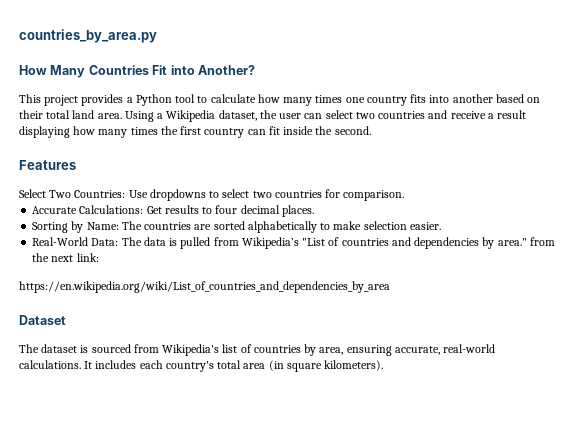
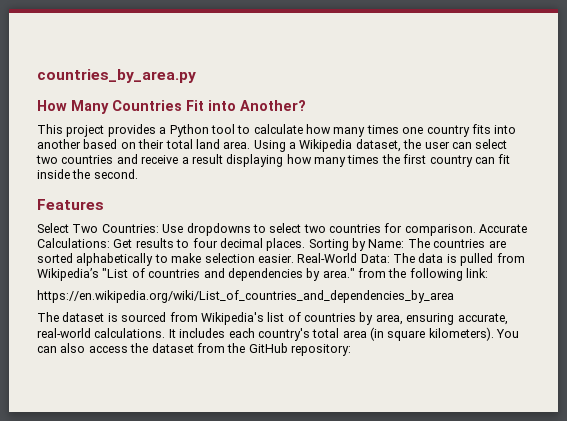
(405, 195) // -> (476, 230) none
(314, 211) // -> (306, 244) none
(441, 226) // -> (294, 258) none
[51,255,74,262] next -> [409,268,463,281] following
[19,315,66,325] // Dataset -> (454, 296) none
(384, 365) none -> [496,329,520,338] [37,343,351,356] You can also access the dataset from the GitHub repository:

